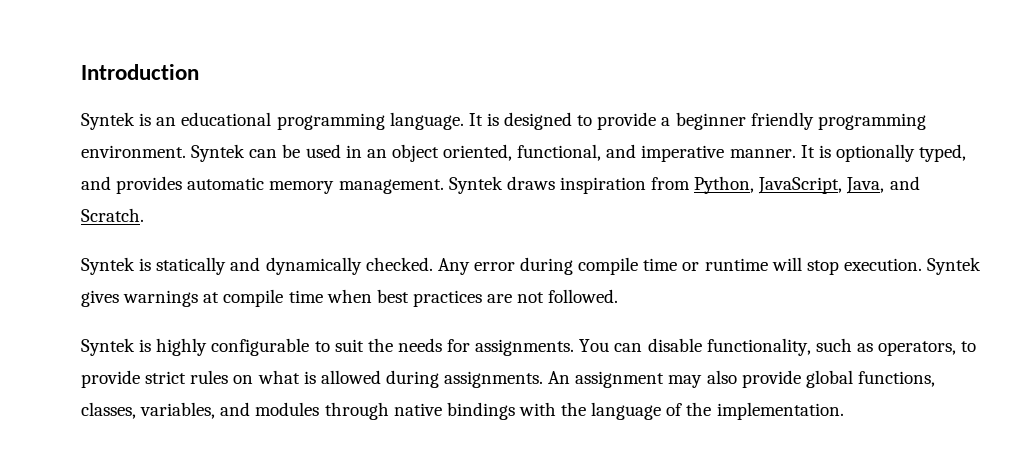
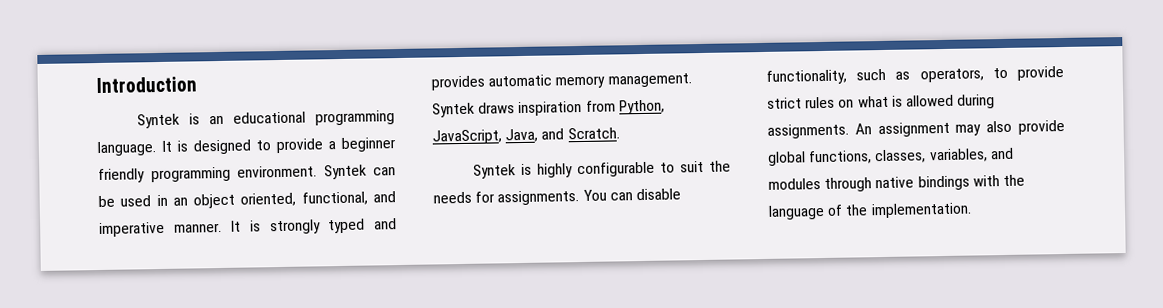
[835,144,967,162] optionally typed, -> [269,218,366,235] strongly typed
[81,257,982,275] [81,289,619,307] // Syntek is statically and dynamically checked. Any error during compile time or runtime will stop execution. Syntek gives warnings at compile time when best practices are not followed. -> (620, 133) none

